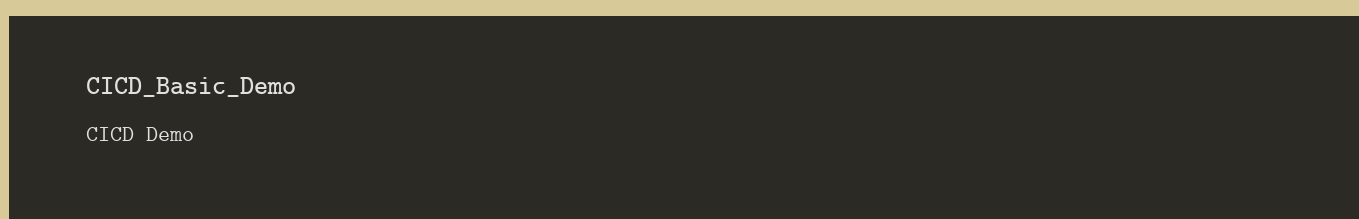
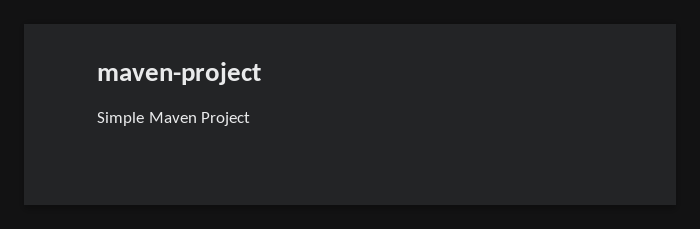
[86,77,296,97] [86,127,194,141] CICD_Basic_Demo // CICD Demo -> [97,62,261,85] [97,112,251,126] maven-project // Simple Maven Project

